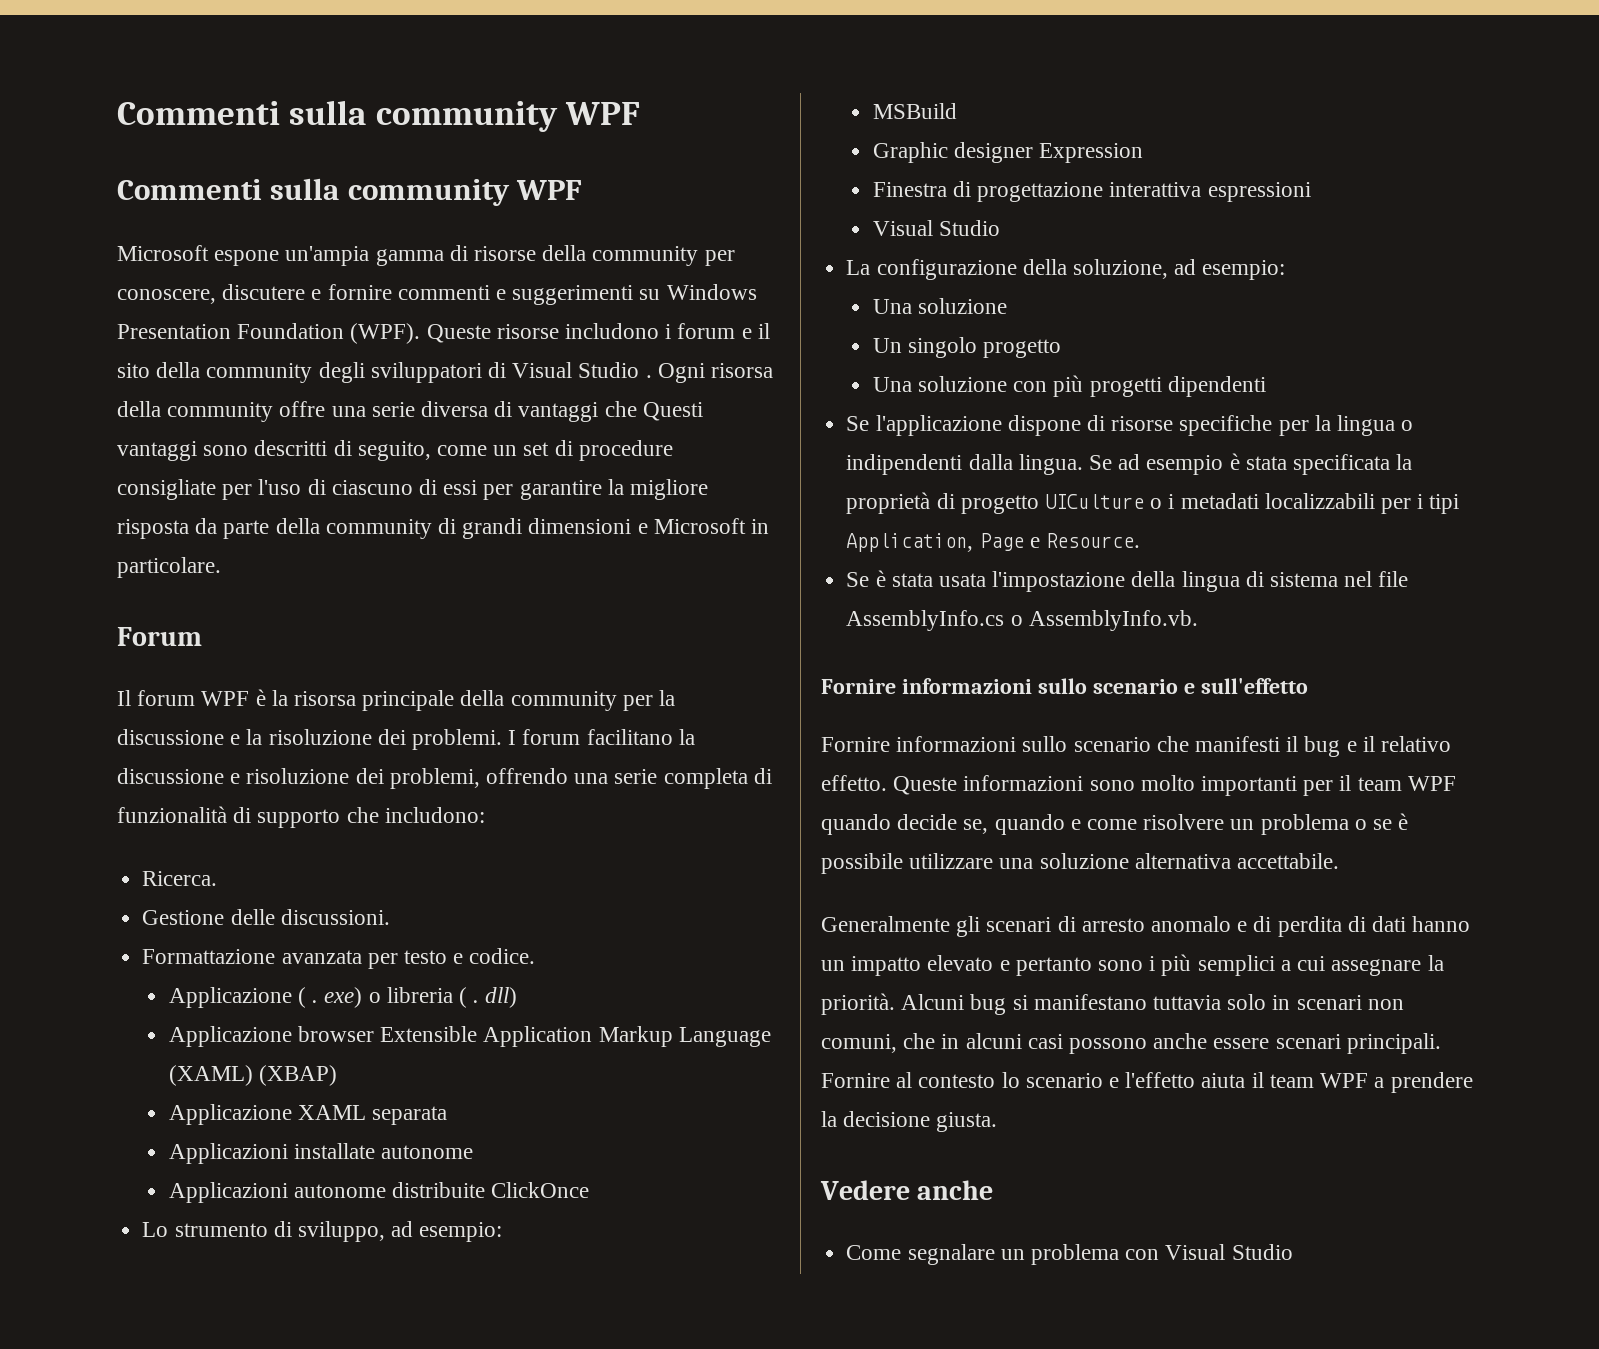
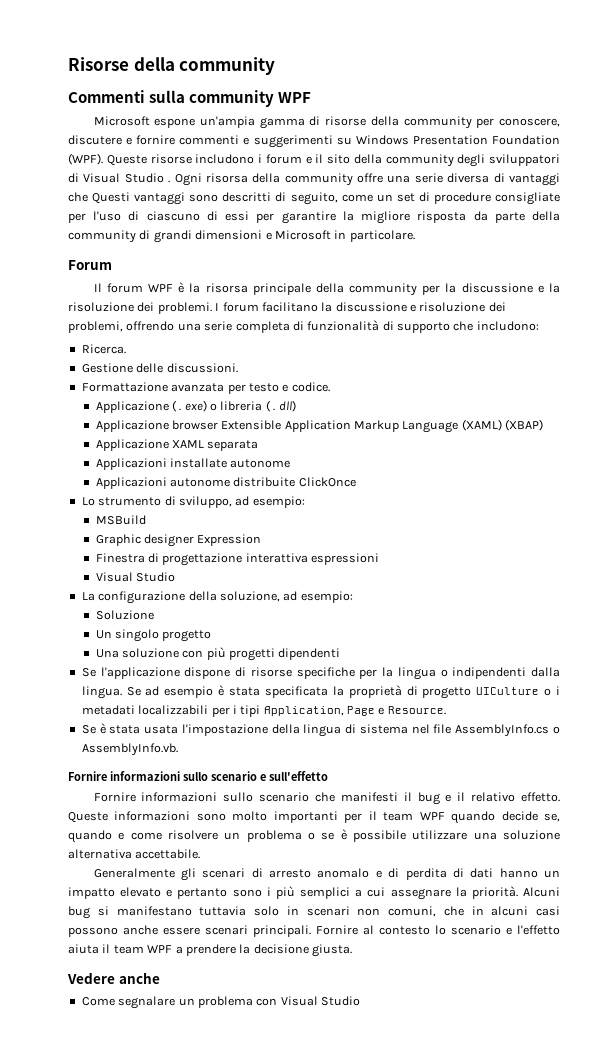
[117,100,640,132] Commenti sulla community WPF -> [68,57,276,75] Risorse della community
[872,298,1007,314] Una soluzione -> [95,610,154,620] Soluzione

